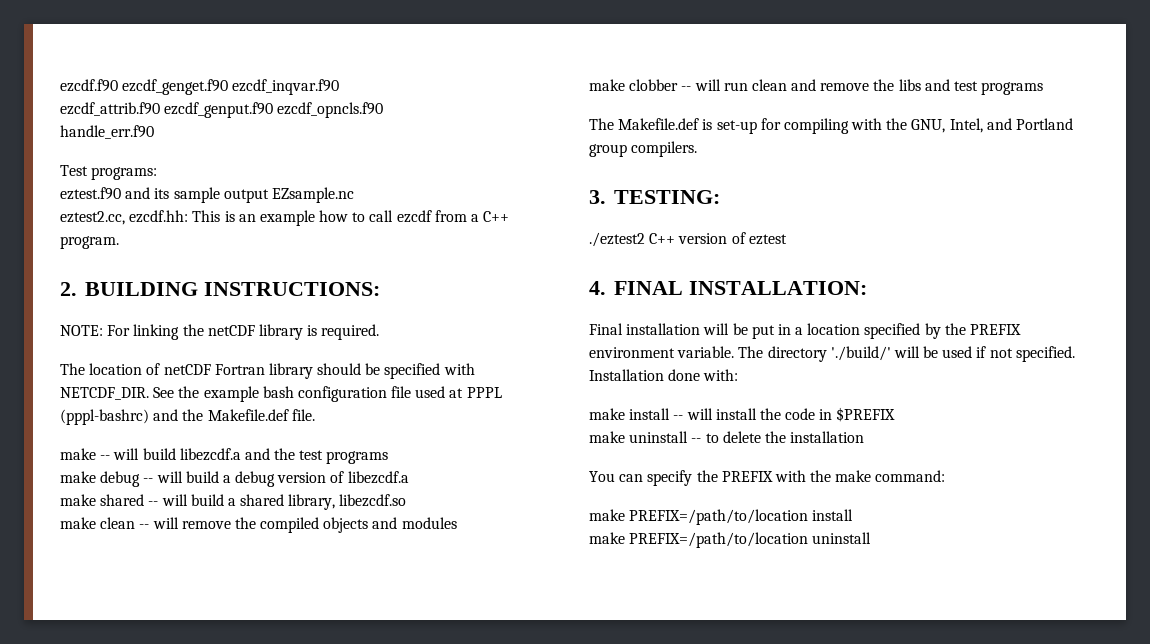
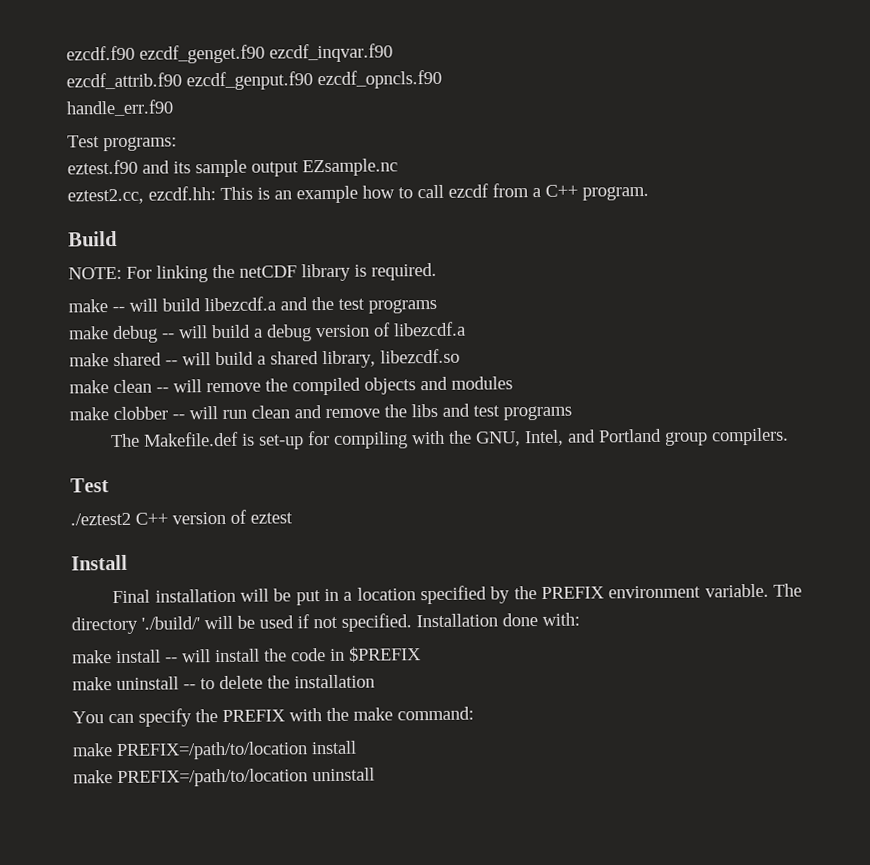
[60,282,380,296] 2. BUILDING INSTRUCTIONS: -> [68,230,118,247] Build
[60,363,475,379] [60,386,502,402] [60,409,315,425] // The location of netCDF Fortran library should be specified with NETCDF_DIR. See the example bash configuration file used at PPPL (pppl-bashrc) and the Makefile.def file. -> (437, 271) none
[589,190,720,204] 3. TESTING: -> [70,478,109,493] Test
[589,281,867,295] 4. FINAL INSTALLATION: -> [71,554,128,571] Install

